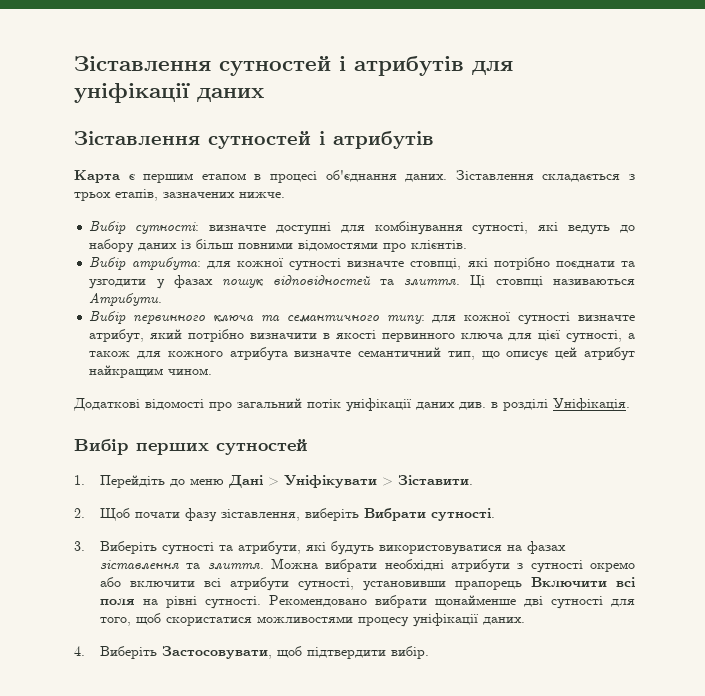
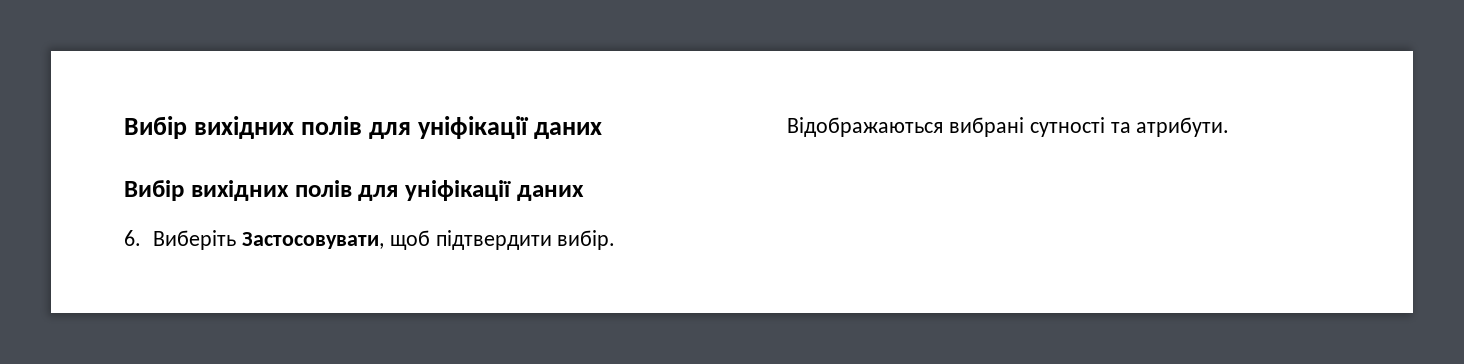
[74,56,513,76] [74,83,264,103] [74,131,434,149] [74,170,636,183] [74,189,285,201] [89,221,635,235] [89,239,468,253] [89,257,636,271] [89,275,635,289] [89,293,163,307] [89,311,635,325] [89,329,635,343] [89,347,635,361] [89,365,213,378] [73,398,630,412] [74,439,308,455] [74,475,473,488] [74,508,495,522] [74,541,566,555] [99,558,635,573] [99,577,635,591] [99,595,635,609] [99,613,525,627] [74,646,85,656] Зіставлення сутностей і атрибутів для уніфікації даних // Зіставлення сутностей і атрибутів // Карта є першим етапом в процесі об'єднання даних. Зіставлення складається з трьох етапів, зазначених нижче. // Вибір сутності: визначте доступні для комбінування сутності, які ведуть до набору даних із більш повними відомостями про клієнтів. // Вибір атрибута: для кожної сутності визначте стовпці, які потрібно поєднати та узгодити у фазах пошук відповідностей та злиття. Ці стовпці називаються Атрибути. // Вибір первинного ключа та семантичного типу: для кожної сутності визначте атрибут, який потрібно визначити в якості первинного ключа для цієї сутності, а також для кожного атрибута визначте семантичний тип, що описує цей атрибут найкращим чином. // Додаткові відомості про загальний потік уніфікації даних див. в розділі Уніфікація. // Вибір перших сутностей // 1. Перейдіть до меню Дані > Уніфікувати > Зіставити. // 2. Щоб почати фазу зіставлення, виберіть Вибрати сутності. // 3. Виберіть сутності та атрибути, які будуть використовуватися на фазах зіставлення та злиття. Можна вибрати необхідні атрибути з сутності окремо або включити всі атрибути сутності, установивши прапорець Включити всі поля на рівні сутності. Рекомендовано вибрати щонайменше дві сутності для того, щоб скористатися можливостями процесу уніфікації даних. // 4. -> [124,116,603,139] [124,180,584,201] [124,230,141,246] Вибір вихідних полів для уніфікації даних // Вибір вихідних полів для уніфікації даних // 6.
(429, 652) none -> [787,117,1230,137] Відображаються вибрані сутності та атрибути.

